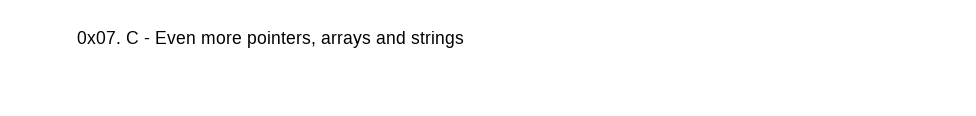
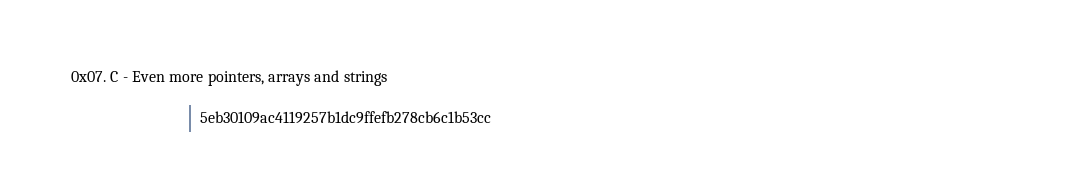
(464, 39) none -> [199,111,491,124] // 5eb30109ac4119257b1dc9ffefb278cb6c1b53cc

